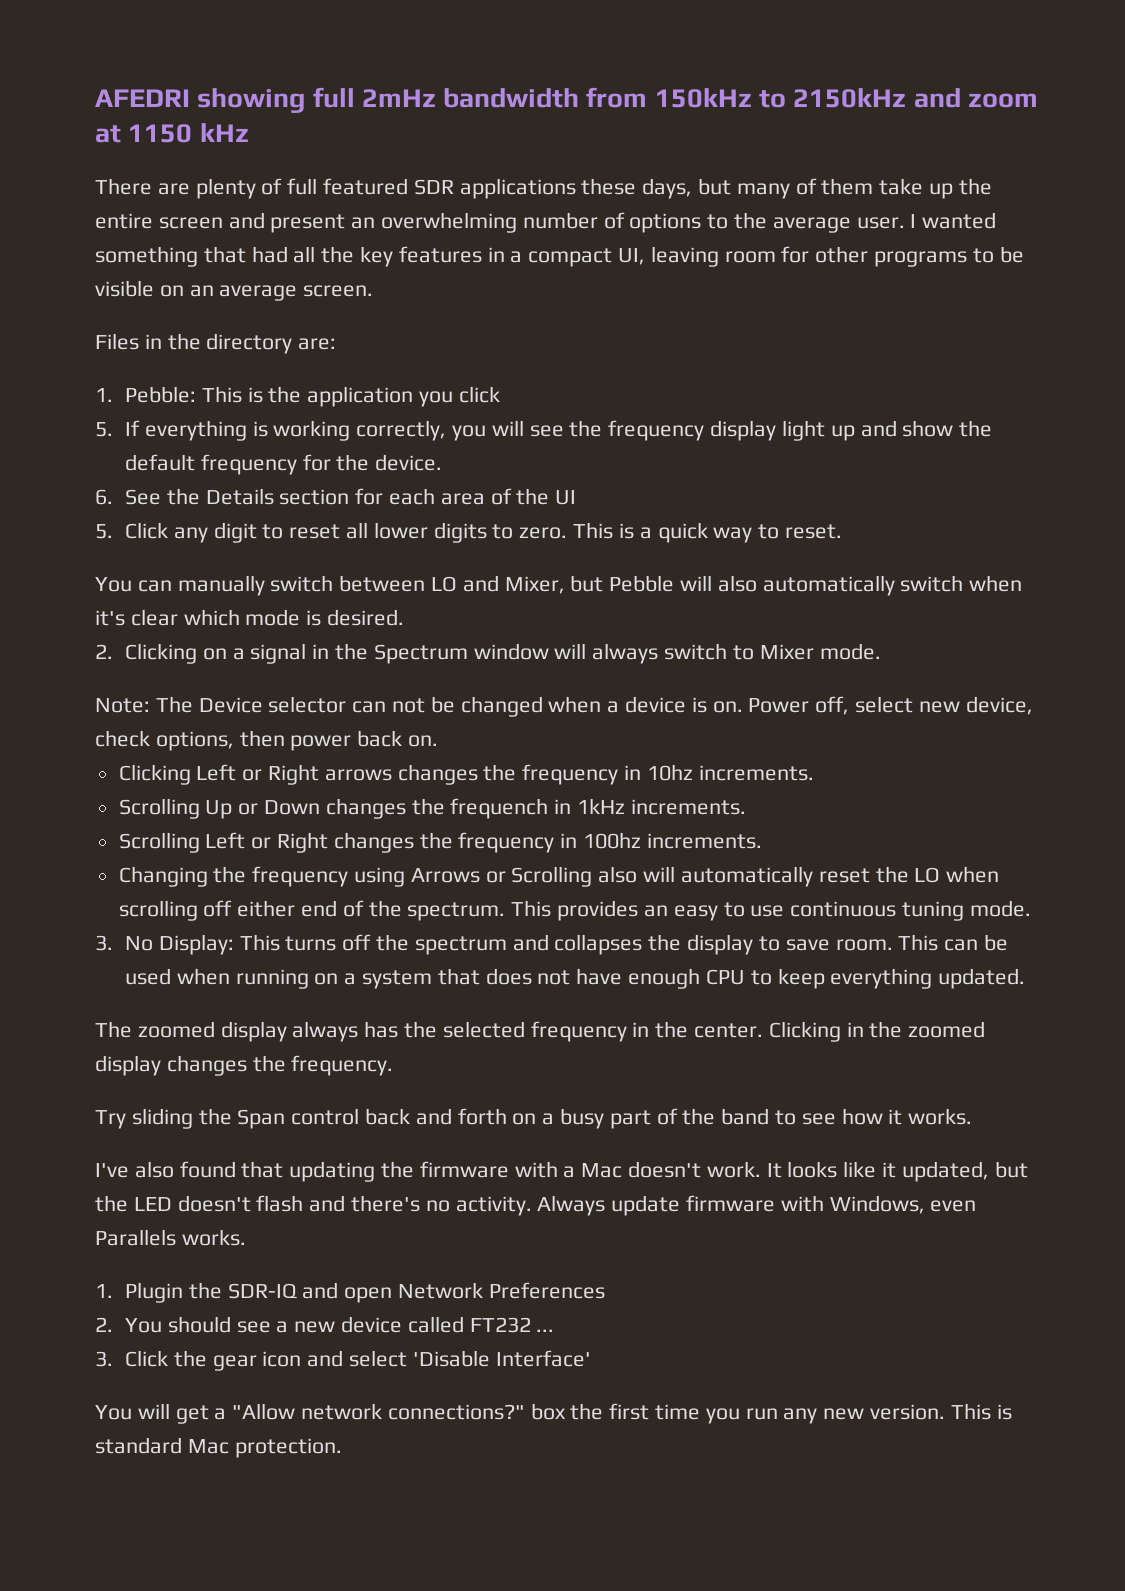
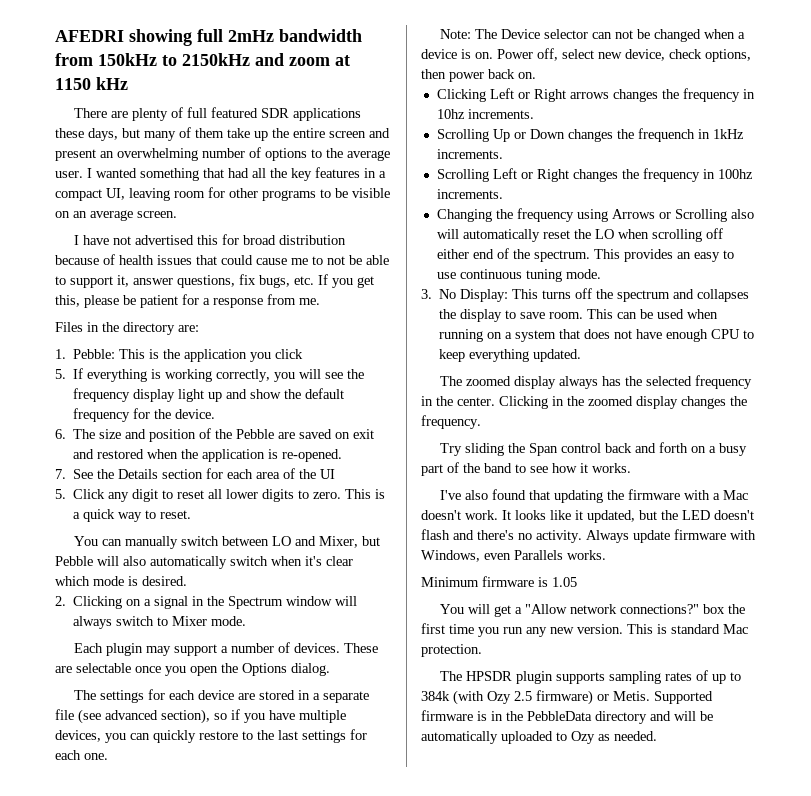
(374, 291) none -> [74,234,347,245] [55,254,389,265] [55,274,374,288] [55,294,320,308] // I have not advertised this for broad distribution because of health issues that could cause me to not be able to support it, answer questions, fix bugs, etc. If you get this, please be patient for a response from me.
(113, 497) none -> [73,428,375,442] [73,449,343,462] [55,469,66,479] The size and position of the Pebble are saved on exit and restored when the application is re-opened. // 7.
(881, 651) none -> [74,642,379,656] [55,663,330,676] [74,689,370,703] [55,709,346,724] [55,729,367,743] [55,750,108,760] // Each plugin may support a number of devices. These are selectable once you open the Options dialog. // The settings for each device are stored in a separate file (see advanced section), so if you have multiple devices, you can quickly restore to the last settings for each one.
[95,1282,605,1303] [95,1316,555,1333] [95,1350,591,1371] 1. Plugin the SDR-IQ and open Network Preferences // 2. You should see a new device called FT232 ... // 3. Click the gear icon and select 'Disable Interface' -> [421,576,577,587] Minimum firmware is 1.05
(342, 1448) none -> [440,670,742,684] [421,690,713,705] [421,710,713,724] [421,731,657,744] // The HPSDR plugin supports sampling rates of up to 384k (with Ozy 2.5 firmware) or Metis. Supported firmware is in the PebbleData directory and will be automatically uploaded to Ozy as needed.

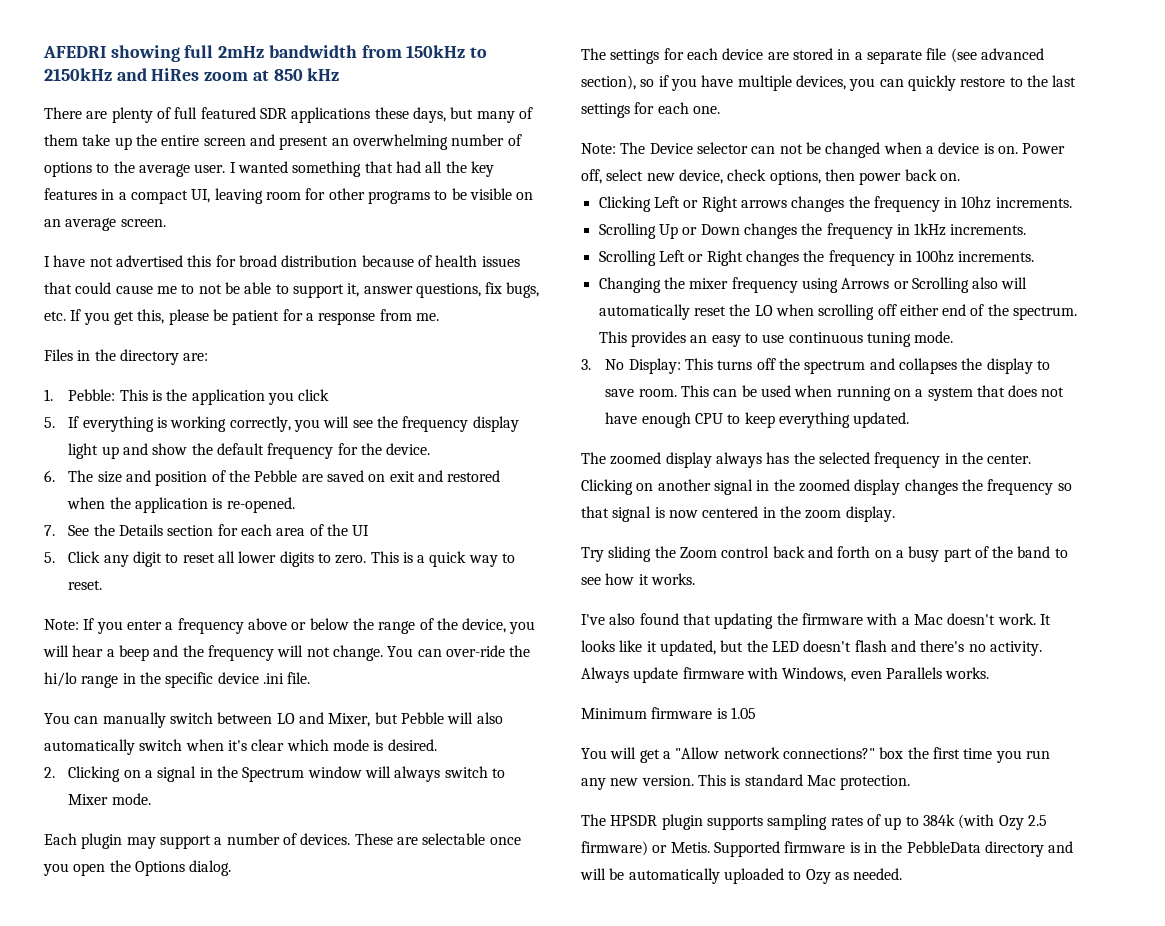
(284, 59) none -> [151,68,200,81] HiRes
[55,78,91,90] 1150 -> [273,69,303,81] 850
(192, 514) none -> [44,618,536,634] [43,645,531,661] [44,672,311,688] // Note: If you enter a frequency above or below the range of the device, you will hear a beep and the frequency will not change. You can over-ride the hi/lo range in the specific device .ini file.
[637,128,695,142] frequench -> [826,223,893,239] frequency
(513, 214) none -> [689,278,729,289] mixer
(548, 402) none -> [636,479,753,495] on another signal
[421,415,481,429] frequency. -> [987,479,1072,495] [581,506,895,522] frequency so that signal is now centered in the zoom display.
[529,443,559,456] Span -> [679,547,717,558] Zoom

